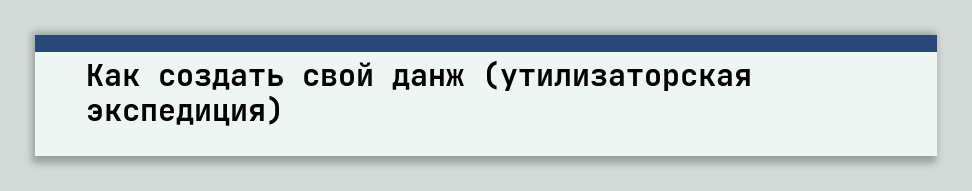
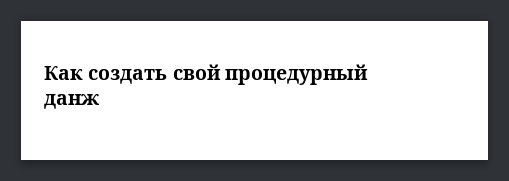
[392,60,752,91] [86,95,284,126] данж (утилизаторская экспедиция) -> [224,64,368,85] [44,94,99,109] процедурный данж

